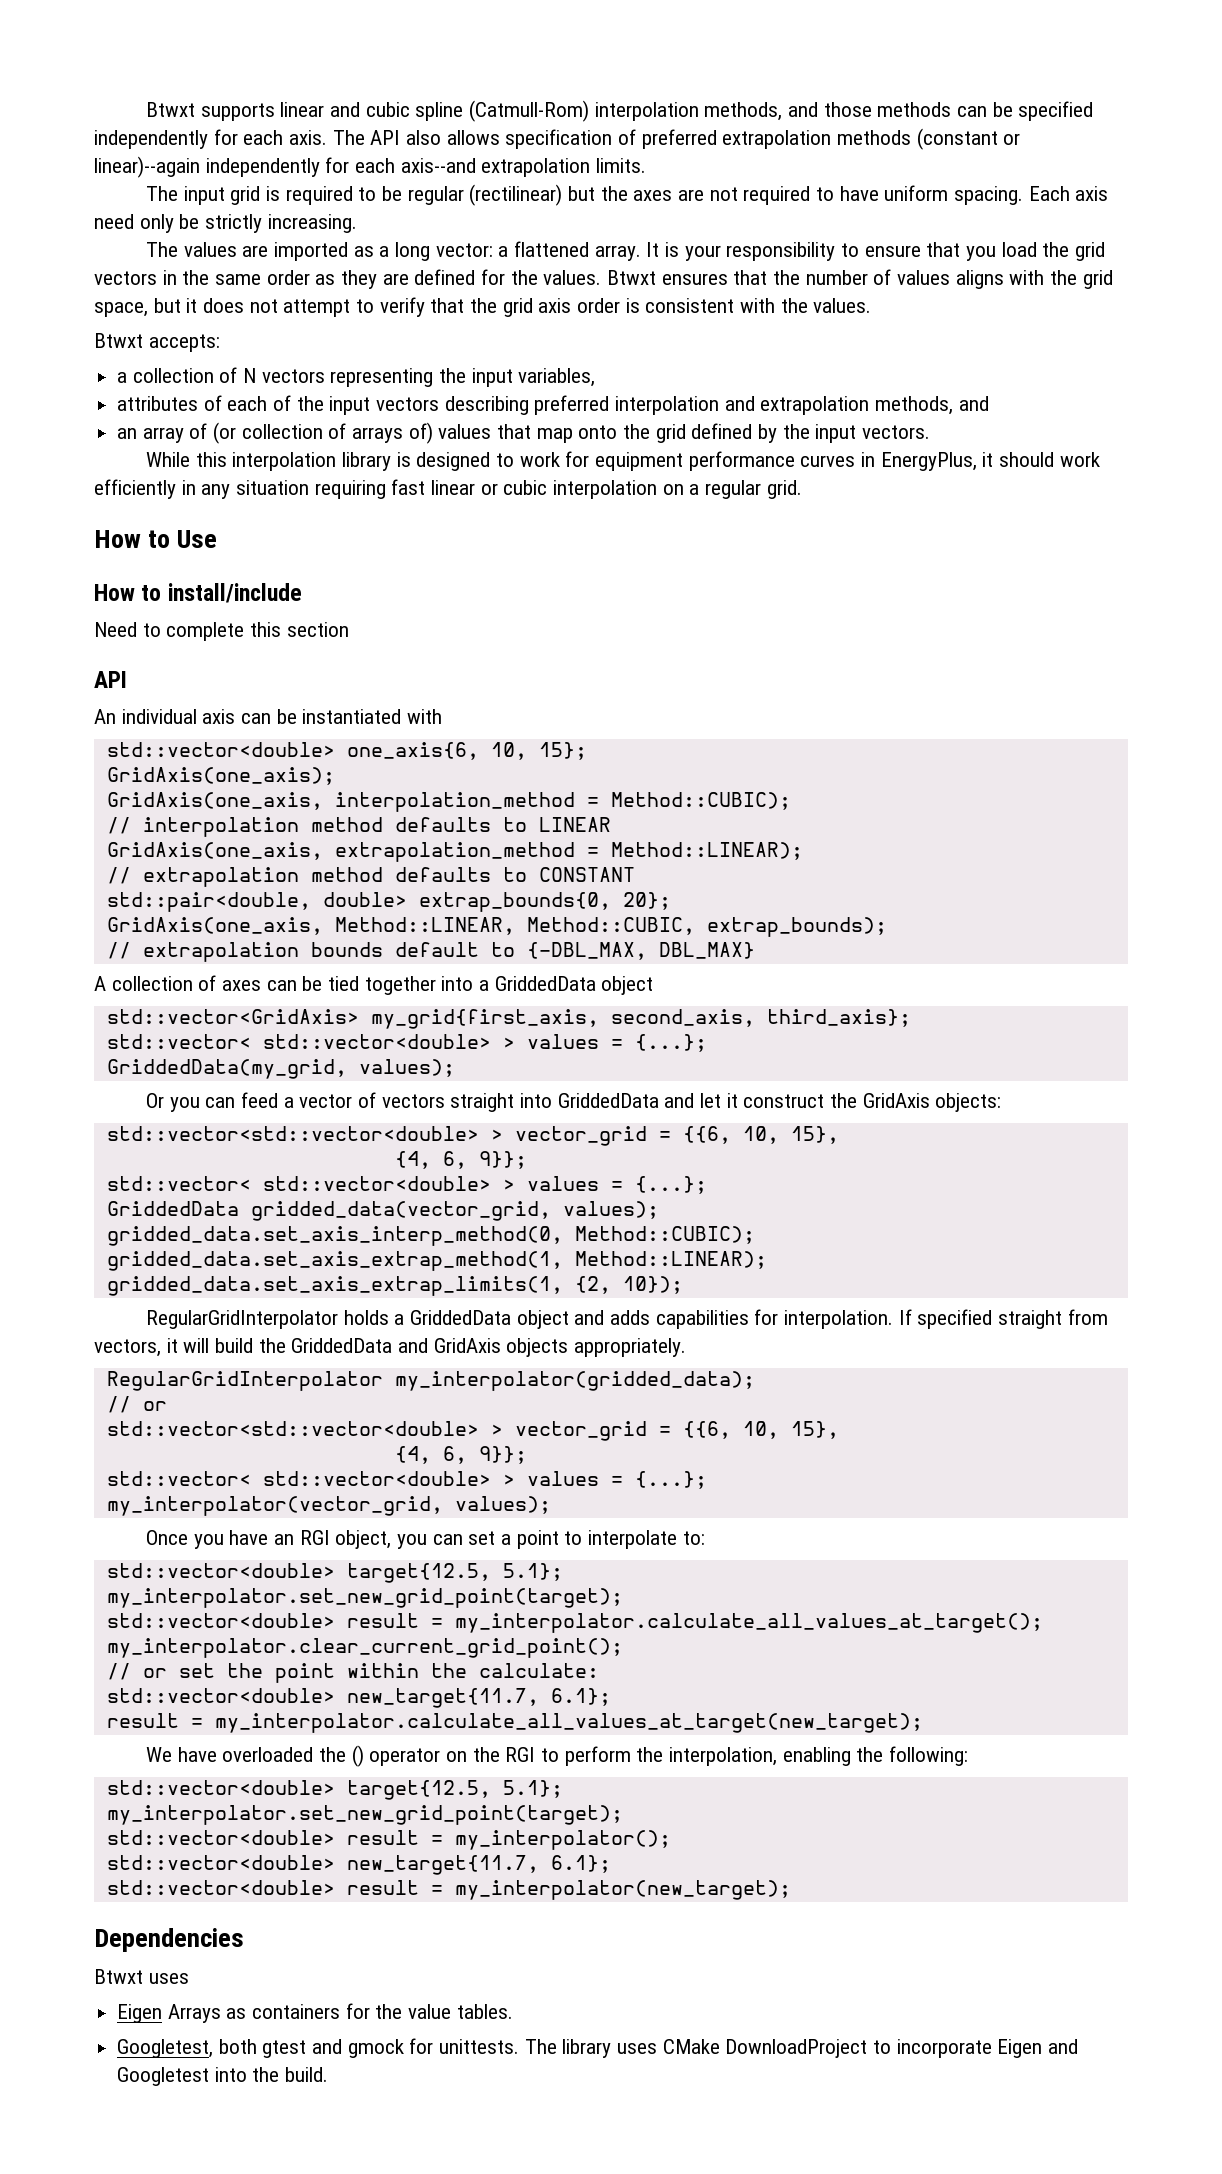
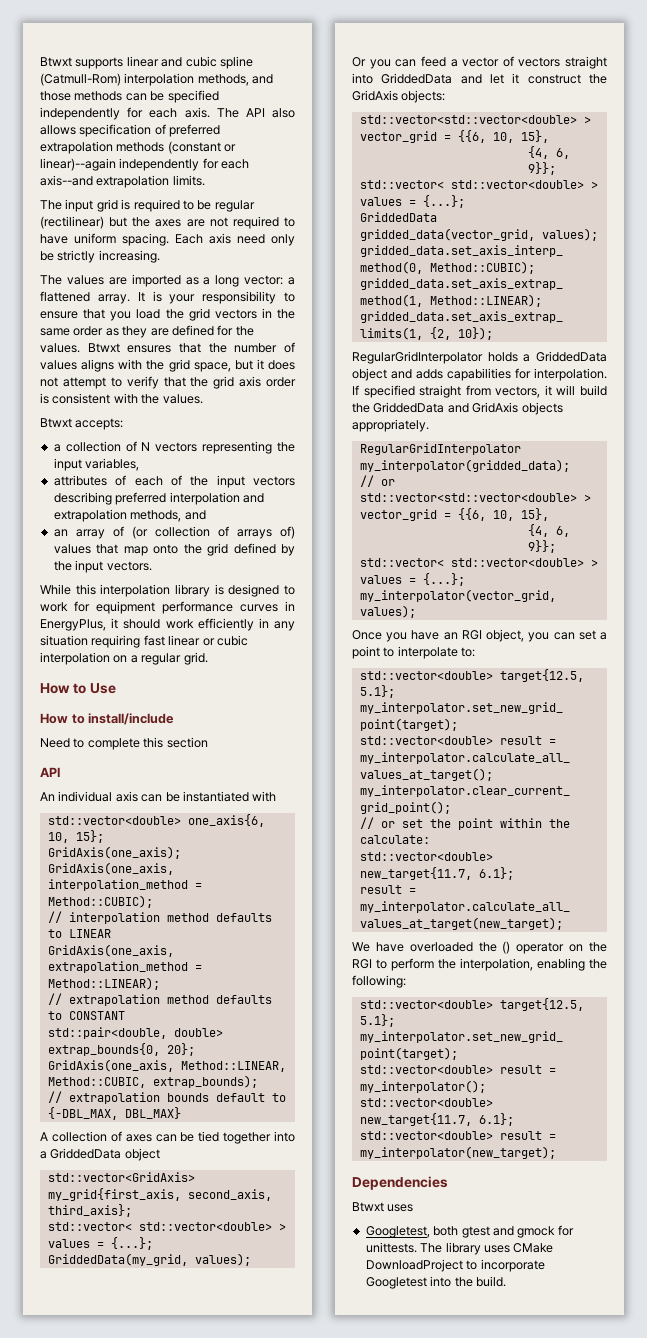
[117,2003,513,2023] // Eigen Arrays as containers for the value tables. -> (414, 1208) none
[997,2039,1079,2058] Eigen and -> (545, 1265) none

